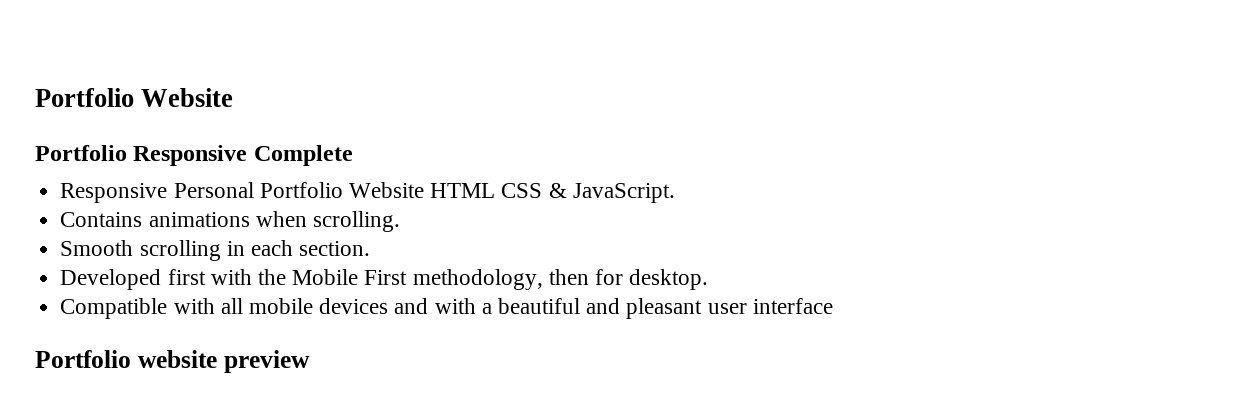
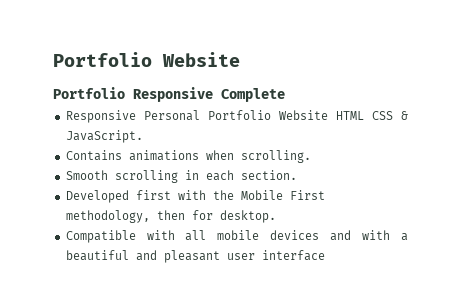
[35,350,310,373] // Portfolio website preview -> (325, 255) none

